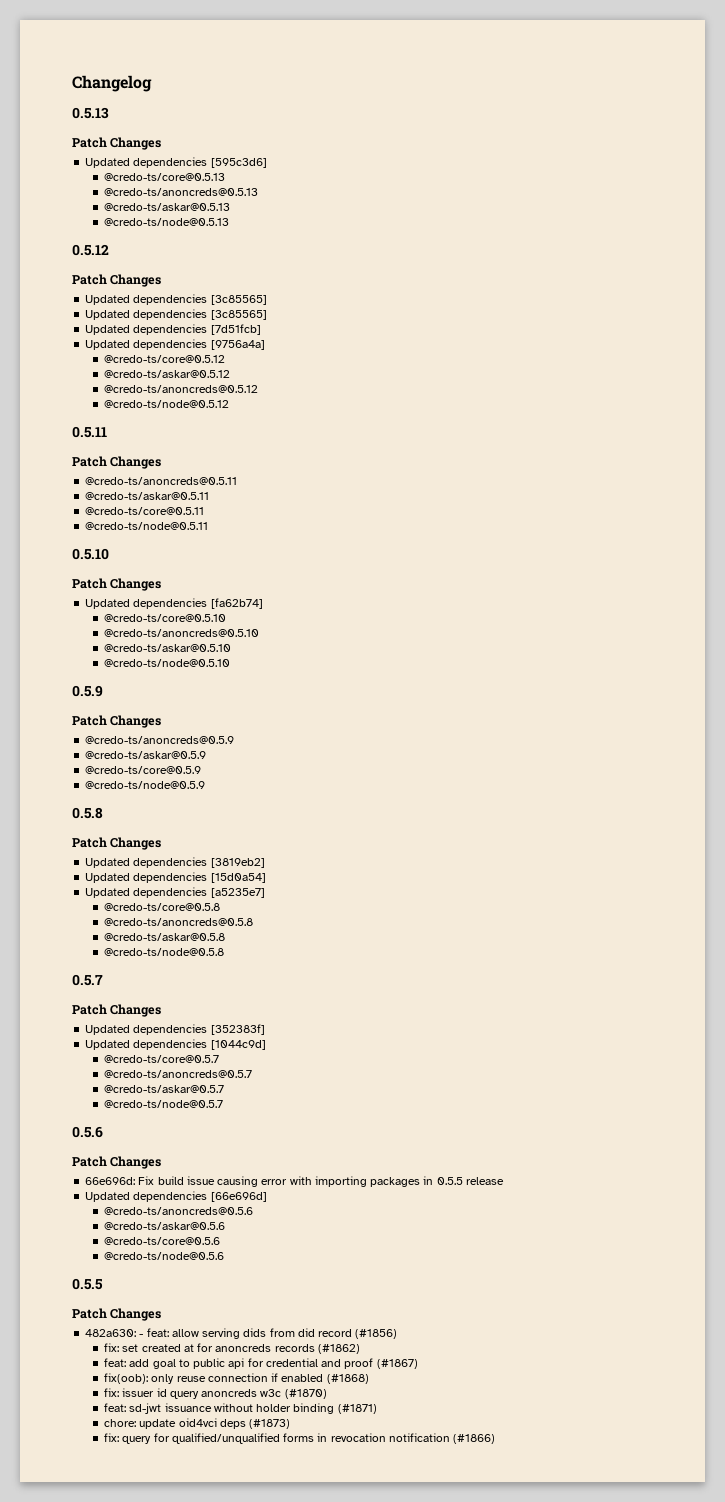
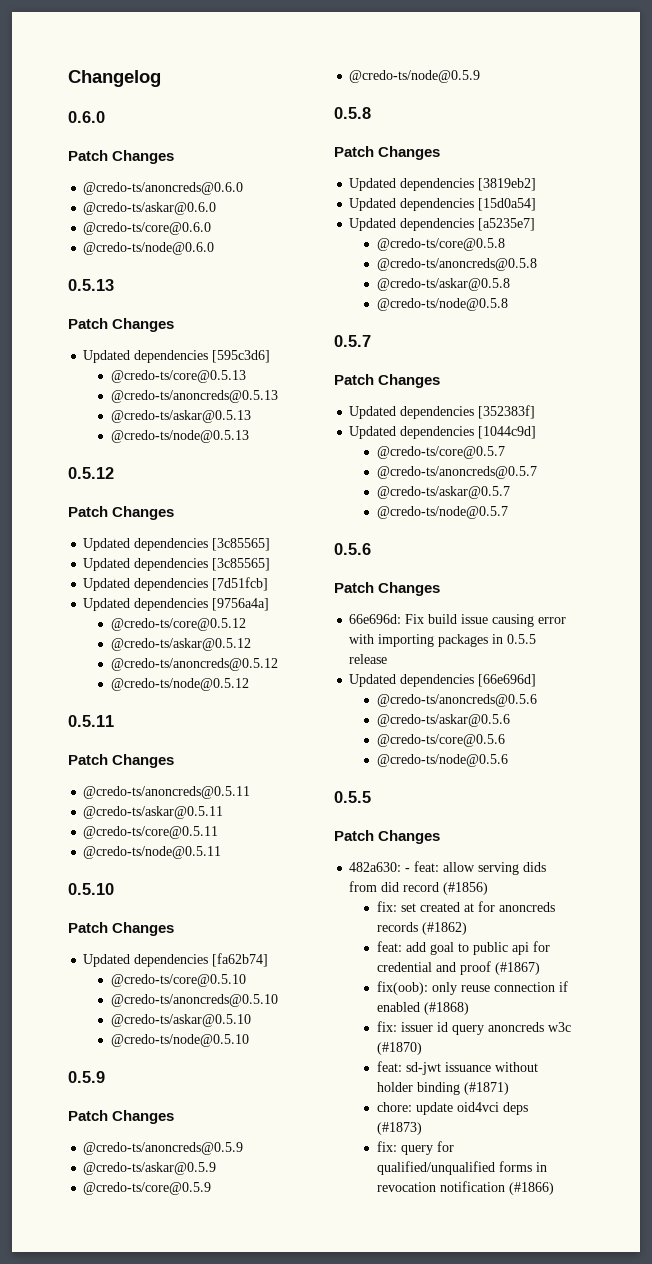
(152, 83) none -> [68,111,105,123] [68,150,175,164] [83,182,244,195] [83,202,217,215] [83,222,212,235] [83,242,215,255] // 0.6.0 // Patch Changes // @credo-ts/anoncreds@0.6.0 // @credo-ts/askar@0.6.0 // @credo-ts/core@0.6.0 // @credo-ts/node@0.6.0

